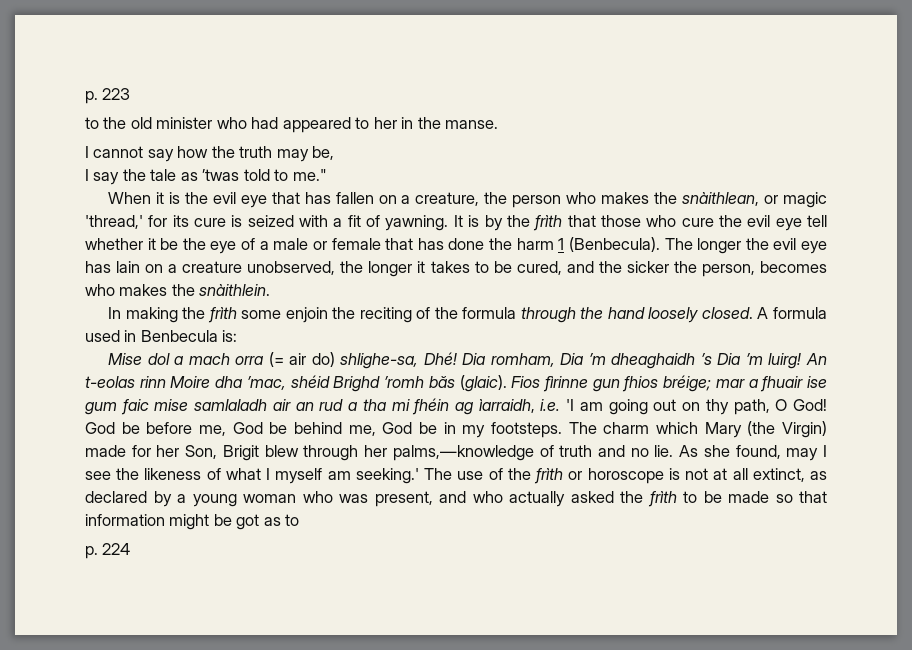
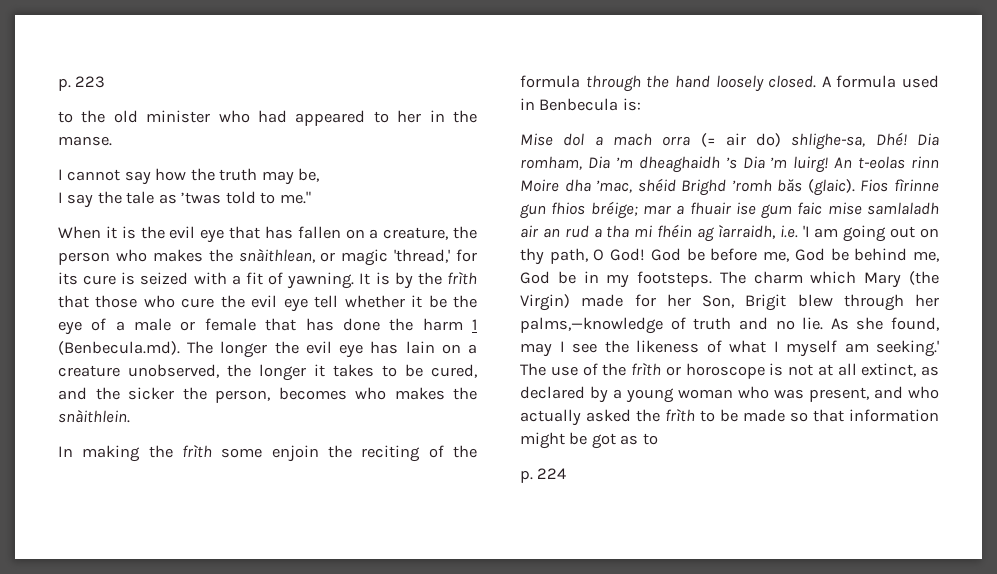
[568,237,660,252] (Benbecula). -> [58,341,180,355] (Benbecula.md).

